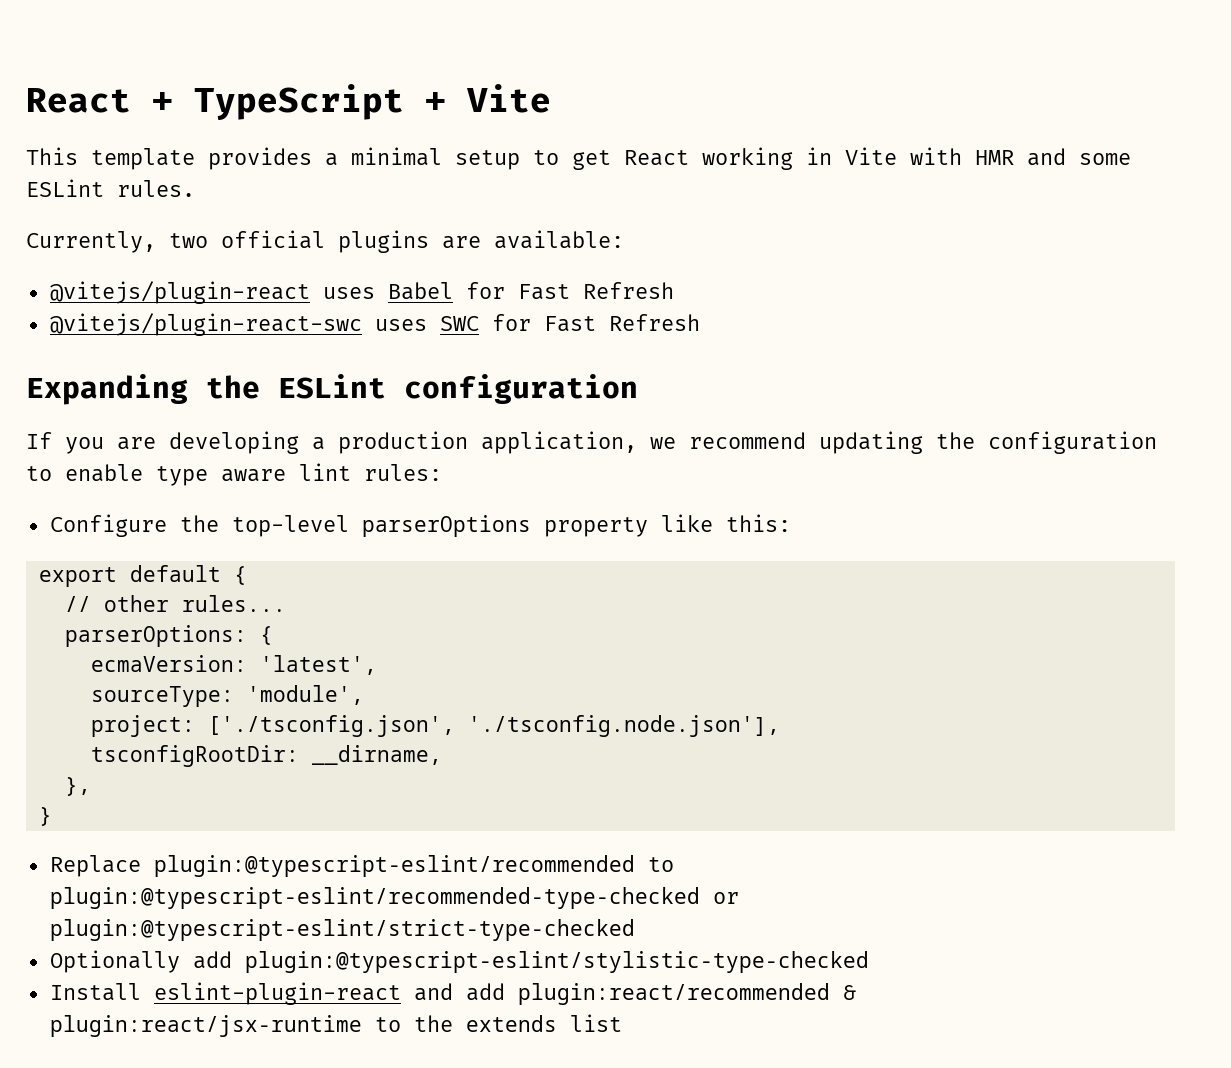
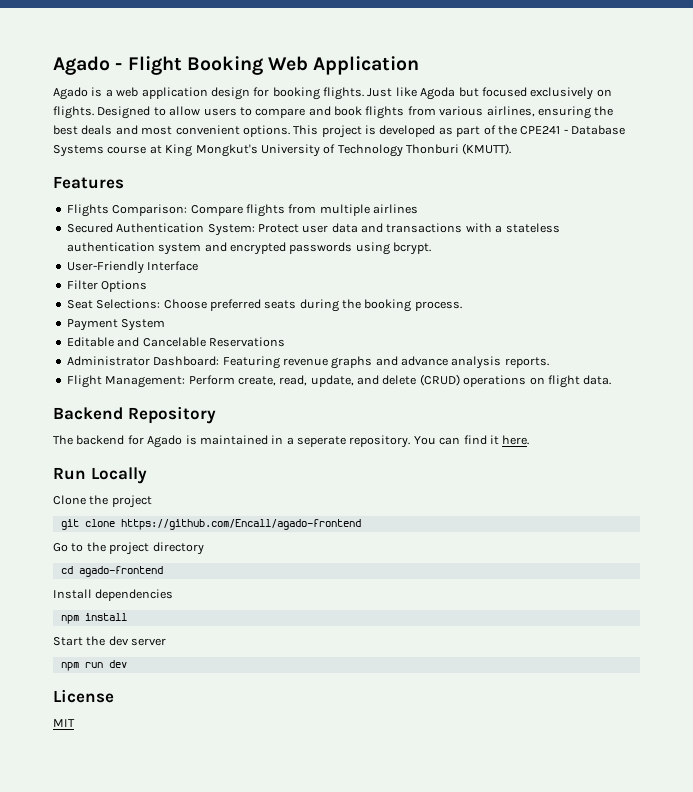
[26,84,551,120] [26,147,1131,170] [26,179,195,197] [26,230,624,253] [49,281,674,304] [49,313,700,336] [26,374,638,405] [26,431,1157,454] [26,463,442,486] [49,514,791,537] [38,565,247,587] [64,595,286,612] [64,625,273,647] [90,655,377,675] [90,685,364,707] [90,715,780,737] [90,745,442,767] [64,777,91,796] [38,807,52,826] [49,855,674,877] [49,887,739,909] [49,919,635,941] [49,950,869,973] [49,982,856,1005] [49,1014,622,1037] React + TypeScript + Vite // This template provides a minimal setup to get React working in Vite with HMR and some ESLint rules. // Currently, two official plugins are available: // @vitejs/plugin-react uses Babel for Fast Refresh // @vitejs/plugin-react-swc uses SWC for Fast Refresh // Expanding the ESLint configuration // If you are developing a production application, we recommend updating the configuration to enable type aware lint rules: // Configure the top-level parserOptions property like this: // export default { // // other rules... // parserOptions: { // ecmaVersion: 'latest', // sourceType: 'module', // project: ['./tsconfig.json', './tsconfig.node.json'], // tsconfigRootDir: __dirname, // }, // } // Replace plugin:@typescript-eslint/recommended to plugin:@typescript-eslint/recommended-type-checked or plugin:@typescript-eslint/strict-type-checked // Optionally add plugin:@typescript-eslint/stylistic-type-checked // Install eslint-plugin-react and add plugin:react/recommended & plugin:react/jsx-runtime to the extends list -> [53,56,420,75] [53,87,612,100] [53,106,614,119] [53,125,625,138] [53,143,512,157] [53,176,124,189] [66,204,418,217] [66,223,560,236] [66,242,431,255] [66,261,199,274] [66,280,148,292] [66,299,462,312] [66,319,166,331] [66,337,285,347] [66,356,549,369] [66,374,612,388] [53,406,216,424] [53,435,530,448] [53,467,147,484] [53,495,152,508] [60,519,361,530] [53,542,204,555] [60,566,163,577] [53,589,174,601] [60,613,127,624] [53,636,167,646] [60,660,127,671] [53,689,114,703] [53,719,75,727] Agado - Flight Booking Web Application // Agado is a web application design for booking flights. Just like Agoda but focused exclusively on flights. Designed to allow users to compare and book flights from various airlines, ensuring the best deals and most convenient options. This project is developed as part of the CPE241 - Database Systems course at King Mongkut's University of Technology Thonburi (KMUTT). // Features // Flights Comparison: Compare flights from multiple airlines // Secured Authentication System: Protect user data and transactions with a stateless authentication system and encrypted passwords using bcrypt. // User-Friendly Interface // Filter Options // Seat Selections: Choose preferred seats during the booking process. // Payment System // Editable and Cancelable Reservations // Administrator Dashboard: Featuring revenue graphs and advance analysis reports. // Flight Management: Perform create, read, update, and delete (CRUD) operations on flight data. // Backend Repository // The backend for Agado is maintained in a seperate repository. You can find it here. // Run Locally // Clone the project // git clone https://github.com/Encall/agado-frontend // Go to the project directory // cd agado-frontend // Install dependencies // npm install // Start the dev server // npm run dev // License // MIT

